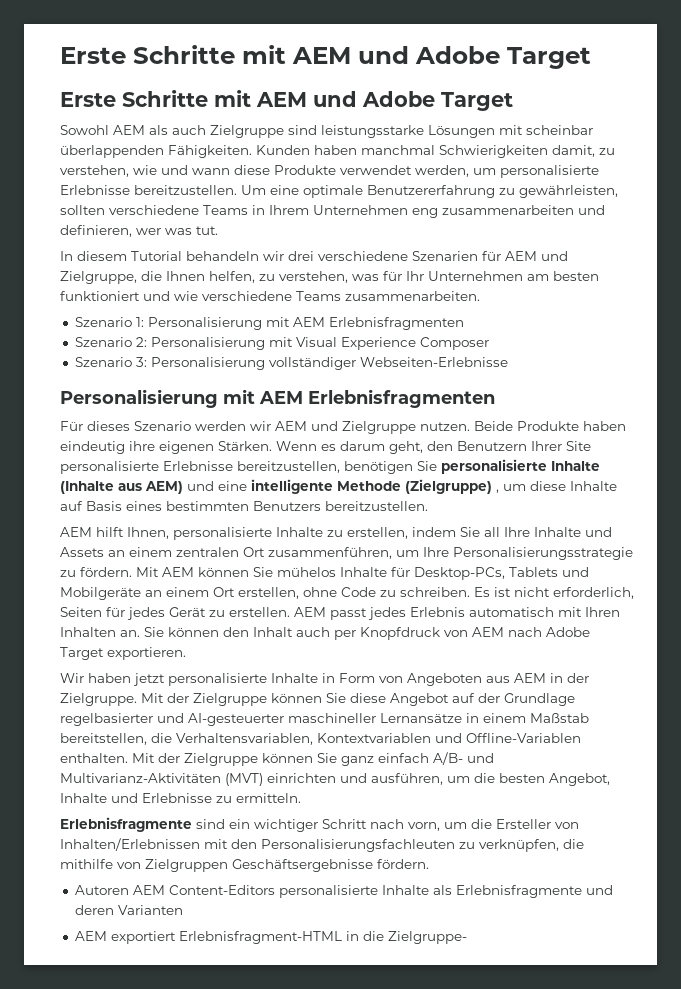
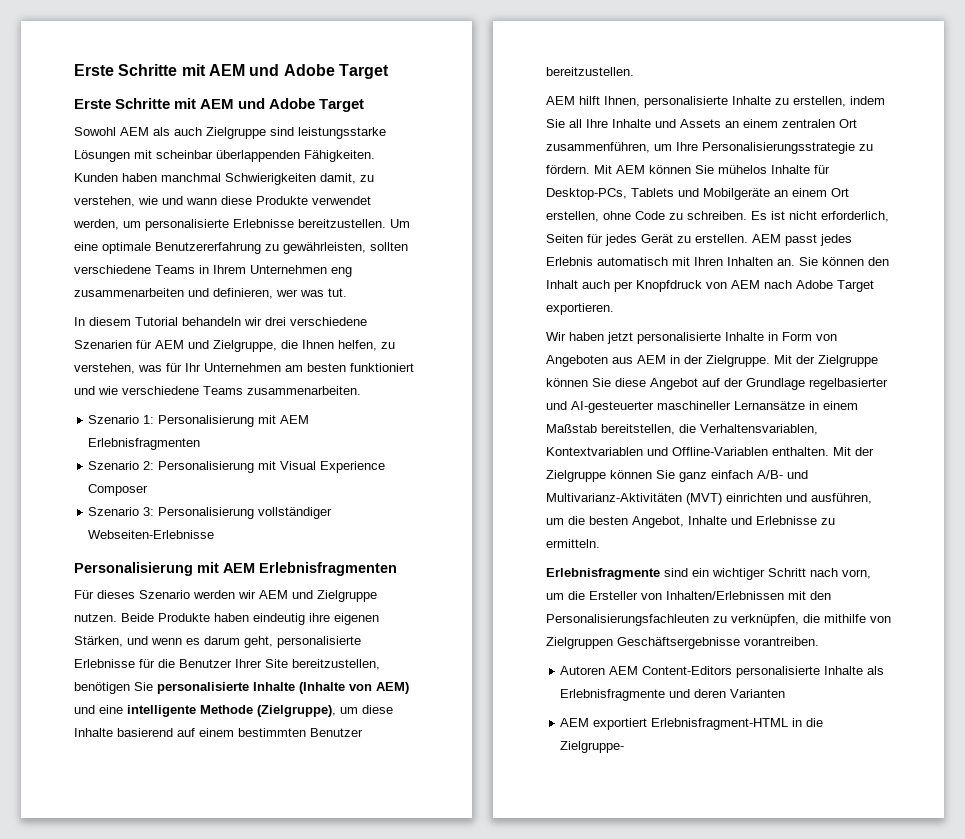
[218,441,591,454] [60,461,233,474] Stärken. Wenn es darum geht, den Benutzern Ihrer Site personalisierte Erlebnisse -> [74,636,361,648] [74,659,288,668] Stärken, und wenn es darum geht, personalisierte Erlebnisse für die Benutzer Ihrer Site
[118,483,142,491] aus -> [349,684,372,691] von
[405,479,499,494] (Zielgruppe) , -> [257,705,336,717] (Zielgruppe),
[60,501,321,511] auf Basis eines bestimmten Benutzers -> [117,728,363,737] basierend auf einem bestimmten Benutzer
[377,859,429,869] fördern. -> [744,637,819,646] vorantreiben.

